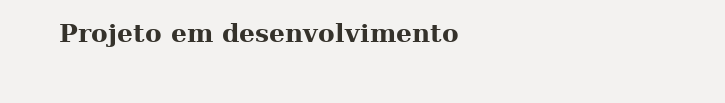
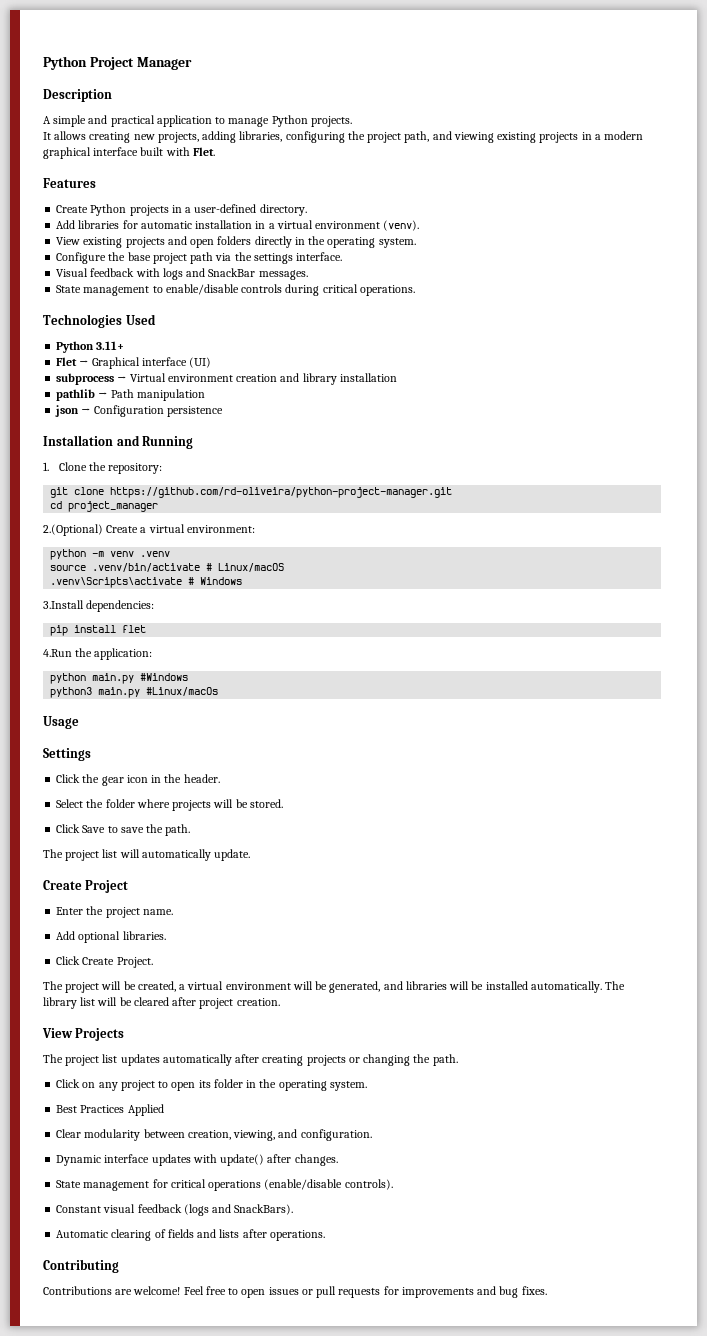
[59,23,459,47] Projeto em desenvolvimento -> [43,56,192,70] [43,89,112,102] [43,115,352,127] [43,131,644,143] [43,147,215,159] [43,178,96,188] [56,204,307,216] [56,220,420,231] [56,236,416,248] [56,252,343,264] [56,268,308,280] [56,284,415,296] [43,314,156,328] [56,341,125,353] [56,357,212,369] [56,373,397,385] [56,389,205,401] [55,405,223,417] [43,435,194,449] [43,462,163,474] [50,487,453,498] [50,501,159,512] [43,524,255,536] [50,549,171,560] [50,563,285,572] [50,577,243,588] [43,600,155,612] [50,625,147,636] [43,648,153,660] [50,673,189,684] [50,687,219,698] [43,716,79,729] [43,748,91,761] [56,774,220,786] [56,799,283,811] [56,824,191,836] [43,849,251,861] [43,880,129,893] [56,906,173,918] [56,931,166,943] [56,956,153,968] [43,981,626,993] [43,997,280,1009] [42,1028,125,1041] [43,1054,458,1066] [56,1079,367,1091] [56,1104,164,1116] [56,1129,372,1141] [56,1154,338,1166] [56,1179,393,1191] [56,1204,294,1216] [56,1229,325,1241] [43,1259,119,1273] [43,1286,547,1298] Python Project Manager // Description // A simple and practical application to manage Python projects. // It allows creating new projects, adding libraries, configuring the project path, and viewing existing projects in a modern graphical interface built with Flet. // Features // Create Python projects in a user-defined directory. // Add libraries for automatic installation in a virtual environment (venv). // View existing projects and open folders directly in the operating system. // Configure the base project path via the settings interface. // Visual feedback with logs and SnackBar messages. // State management to enable/disable controls during critical operations. // Technologies Used // Python 3.11+ // Flet → Graphical interface (UI) // subprocess → Virtual environment creation and library installation // pathlib → Path manipulation // json → Configuration persistence // Installation and Running // 1. Clone the repository: // git clone https://github.com/rd-oliveira/python-project-manager.git // cd project_manager // 2.(Optional) Create a virtual environment: // python -m venv .venv // source .venv/bin/activate # Linux/macOS // .venv\Scripts\activate # Windows // 3.Install dependencies: // pip install flet // 4.Run the application: // python main.py #Windows // python3 main.py #Linux/macOs // Usage // Settings // Click the gear icon in the header. // Select the folder where projects will be stored. // Click Save to save the path. // The project list will automatically update. // Create Project // Enter the project name. // Add optional libraries. // Click Create Project. // The project will be created, a virtual environment will be generated, and libraries will be installed automatically. The library list will be cleared after project creation. // View Projects // The project list updates automatically after creating projects or changing the path. // Click on any project to open its folder in the operating system. // Best Practices Applied // Clear modularity between creation, viewing, and configuration. // Dynamic interface updates with update() after changes. // State management for critical operations (enable/disable controls). // Constant visual feedback (logs and SnackBars). // Automatic clearing of fields and lists after operations. // Contributing // Contributions are welcome! Feel free to open issues or pull requests for improvements and bug fixes.

